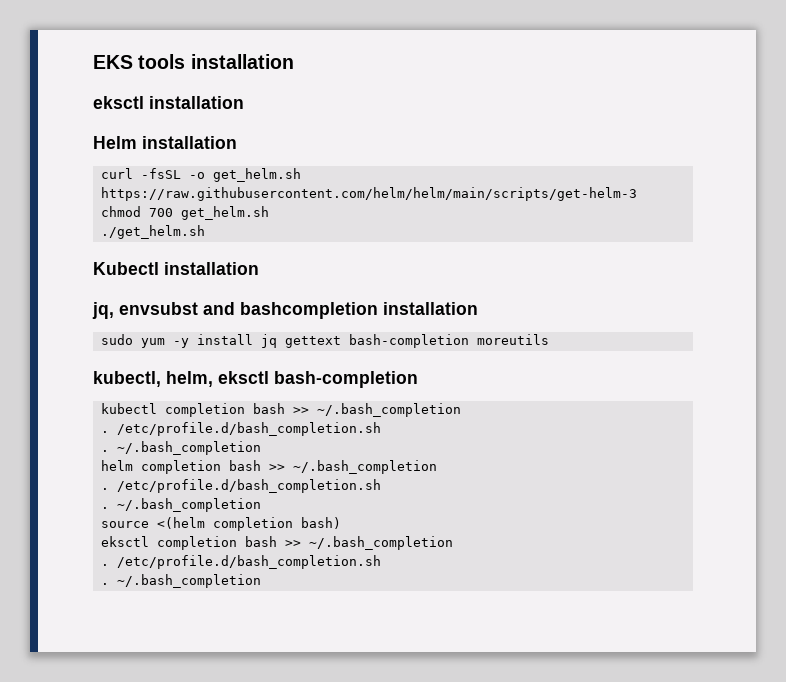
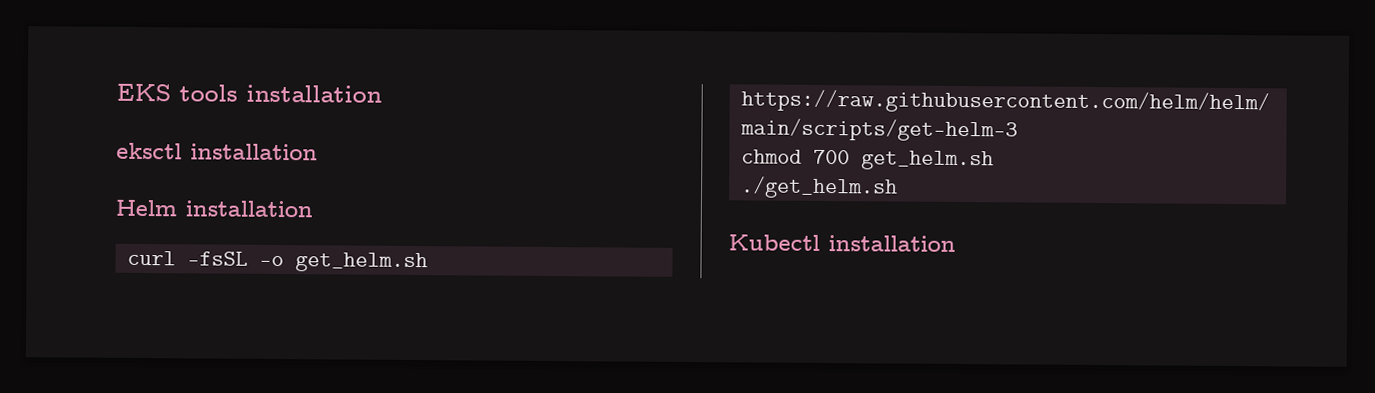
[92,302,478,319] [101,334,550,348] [93,371,418,388] [101,403,462,417] [101,422,382,436] [101,441,262,455] [101,460,438,474] [101,479,382,493] [101,498,262,512] [101,517,342,531] [101,536,454,550] [101,555,382,569] [101,574,262,588] // jq, envsubst and bashcompletion installation // sudo yum -y install jq gettext bash-completion moreutils // kubectl, helm, eksctl bash-completion // kubectl completion bash >> ~/.bash_completion // . /etc/profile.d/bash_completion.sh // . ~/.bash_completion // helm completion bash >> ~/.bash_completion // . /etc/profile.d/bash_completion.sh // . ~/.bash_completion // source <(helm completion bash) // eksctl completion bash >> ~/.bash_completion // . /etc/profile.d/bash_completion.sh // . ~/.bash_completion -> (956, 243) none

